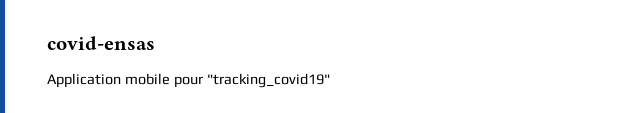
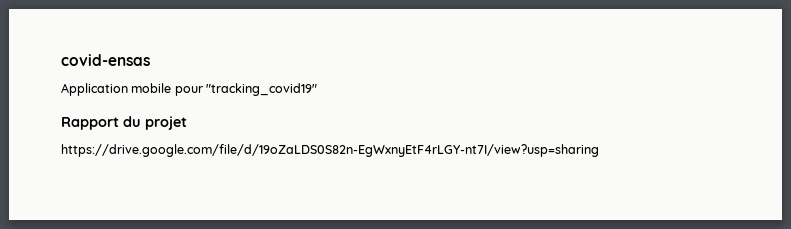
(330, 80) none -> [61,116,187,130] [61,144,599,157] // Rapport du projet // https://drive.google.com/file/d/19oZaLDS0S82n-EgWxnyEtF4rLGY-nt7I/view?usp=sharing

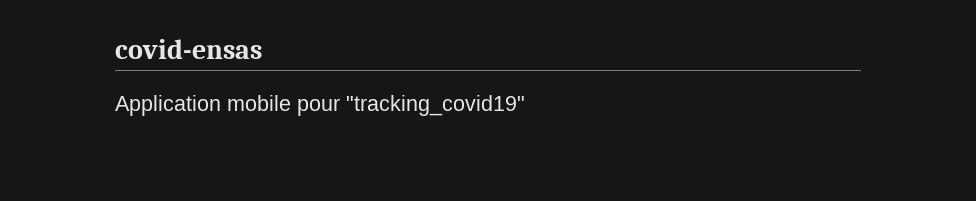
[61,116,187,130] [61,144,599,157] // Rapport du projet // https://drive.google.com/file/d/19oZaLDS0S82n-EgWxnyEtF4rLGY-nt7I/view?usp=sharing -> (525, 105) none

